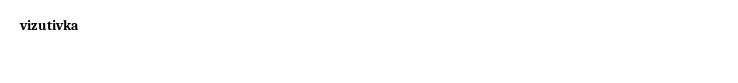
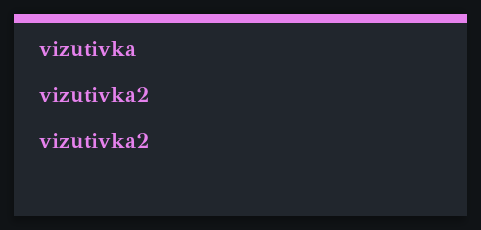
(79, 24) none -> [39,87,149,103] [39,133,149,149] // vizutivka2 // vizutivka2

